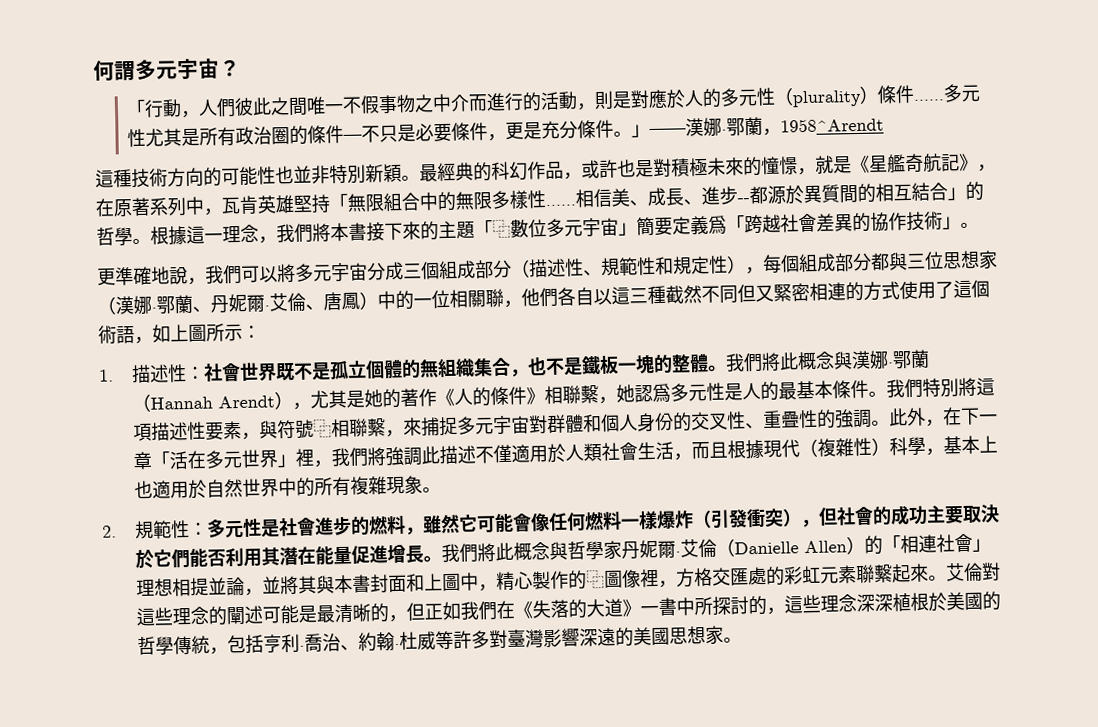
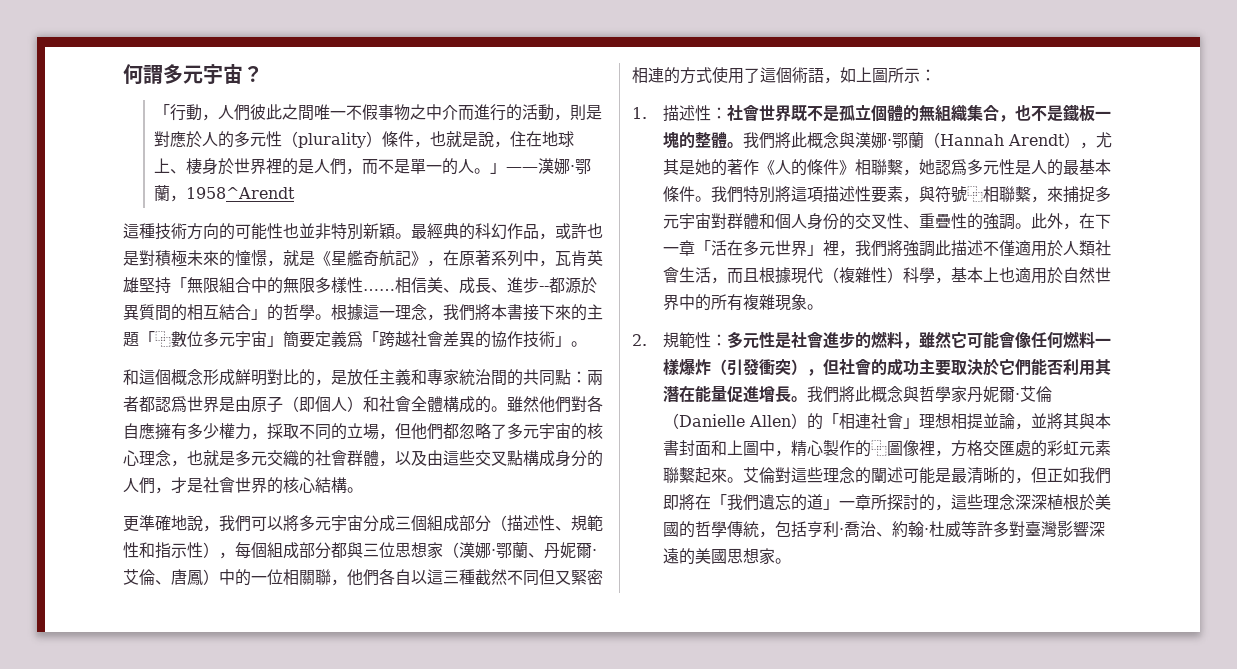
[913,83,982,103] [127,119,615,148] ……多元性尤其是所有政治圈的條件—不只是必要條件，更是充分條件 -> [413,131,574,148] [153,158,474,175] ，也就是說，住在地球上、棲身於世界裡的是人們，而不是單一的人
(979, 225) none -> [123,369,603,386] [123,396,603,413] [123,423,603,440] [123,450,603,467] [123,477,363,494] // 和這個概念形成鮮明對比的，是放任主義和專家統治間的共同點：兩者都認爲世界是由原子（即個人）和社會全體構成的。雖然他們對各自應擁有多少權力，採取不同的立場，但他們都忽略了多元宇宙的核心理念，也就是多元交織的社會群體，以及由這些交叉點構成身分的人們，才是社會世界的核心結構。
[672,255,710,275] 規定 -> [155,542,187,559] 指示
[496,597,696,620] 在《失落的大道》一書中 -> [662,494,871,511] 即將在「我們遺忘的道」一章

